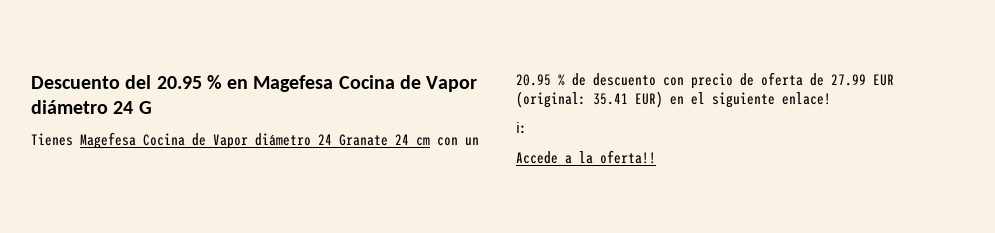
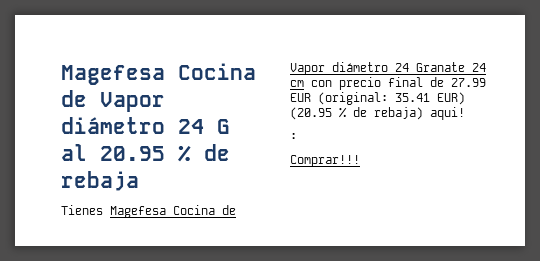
[31,75,249,89] Descuento del 20.95 % en -> (61, 75) none
(152, 107) none -> [61,144,230,162] [61,171,139,191] al 20.95 % de rebaja
[465,137,479,146] [516,72,803,89] un 20.95 % de descuento con precio de oferta -> [339,77,423,90] precio final
[670,92,831,108] [516,122,527,134] [516,150,656,164] en el siguiente enlace! // ℹ: // Accede a la oferta!! -> [290,107,465,120] [290,133,297,140] [290,155,360,167] (20.95 % de rebaja) aqui! // : // Comprar!!!

